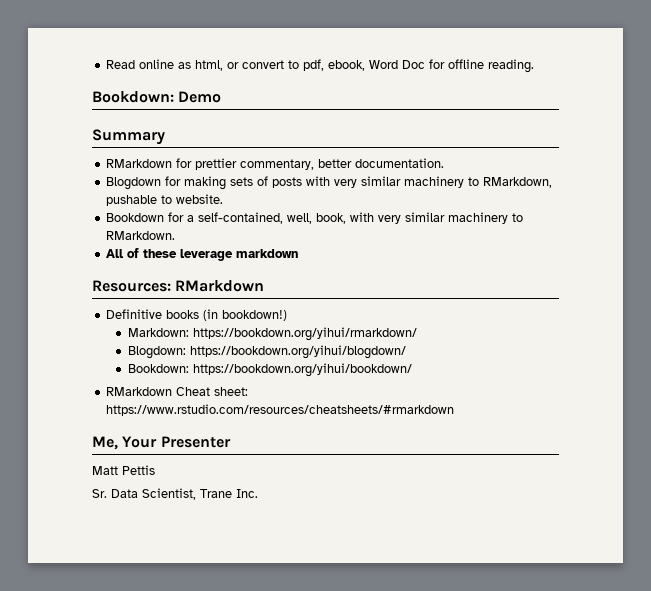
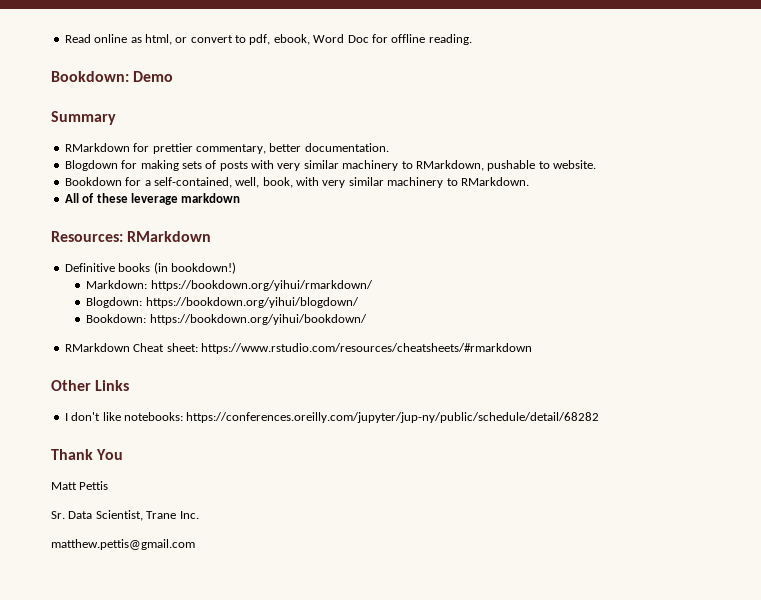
[92,436,231,450] Me, Your Presenter -> [51,380,130,391] [64,412,600,423] [51,449,124,460] Other Links // I don't like notebooks: https://conferences.oreilly.com/jupyter/jup-ny/public/schedule/detail/68282 // Thank You
(258, 493) none -> [51,539,195,550] // matthew.pettis@gmail.com

